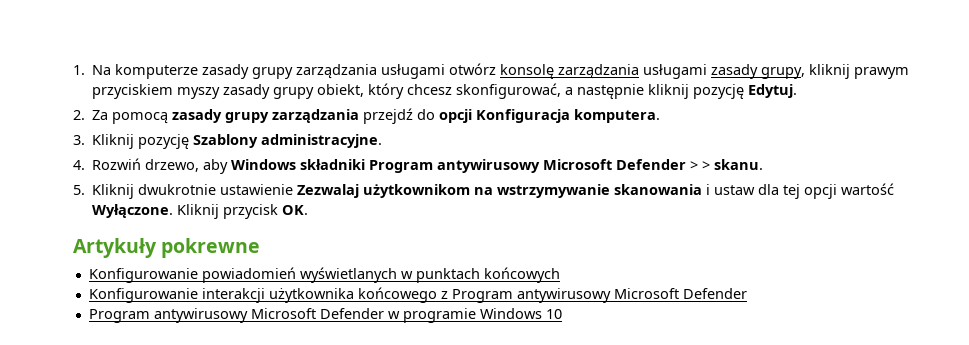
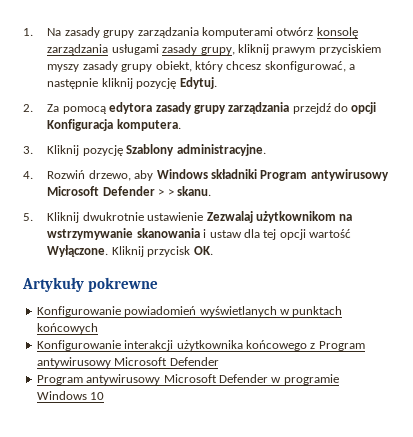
[115,64,446,79] komputerze zasady grupy zarządzania usługami -> [64,27,273,38] zasady grupy zarządzania komputerami
(169, 118) none -> [109,102,153,114] edytora

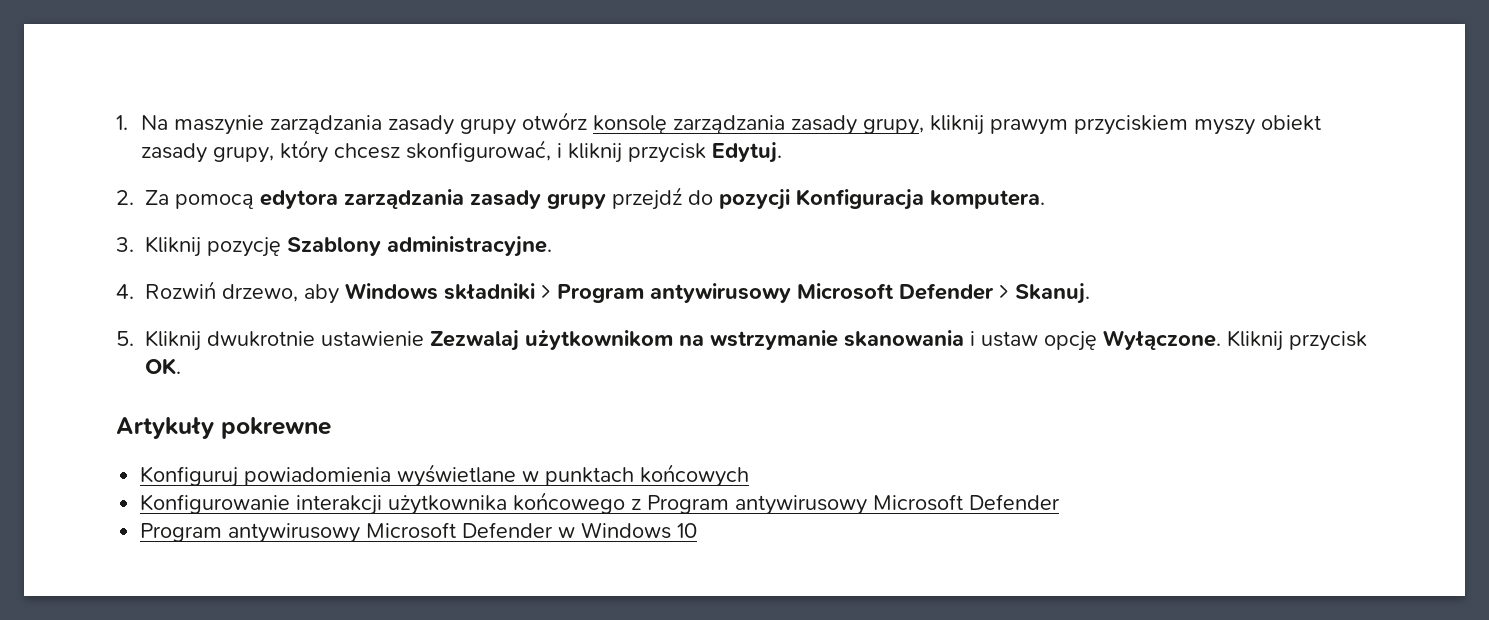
[64,27,273,38] zasady grupy zarządzania komputerami -> [173,115,516,135] maszynie zarządzania zasady grupy
[111,44,159,55] usługami -> (785, 124) none
[82,61,356,72] [47,78,177,89] zasady grupy obiekt, który chcesz skonfigurować, a następnie kliknij pozycję -> [1260,115,1321,131] [140,140,706,163] obiekt zasady grupy, który chcesz skonfigurować, i kliknij przycisk
[155,102,290,114] zasady grupy zarządzania -> [344,189,606,209] zarządzania zasady grupy
[351,102,377,114] opcji -> [719,189,790,210] pozycji
(257, 174) none -> [541,284,551,299] >
[167,186,211,196] > skanu. -> [1015,283,1090,304] Skanuj.
[47,228,134,240] wstrzymywanie -> [710,330,838,350] wstrzymanie
[243,229,352,240] dla tej opcji wartość -> [1044,331,1097,351] opcję
[36,306,277,317] Konfigurowanie powiadomień wyświetlanych -> [140,464,517,487] Konfiguruj powiadomienia wyświetlane
[283,374,339,385] programie -> (576, 532) none

